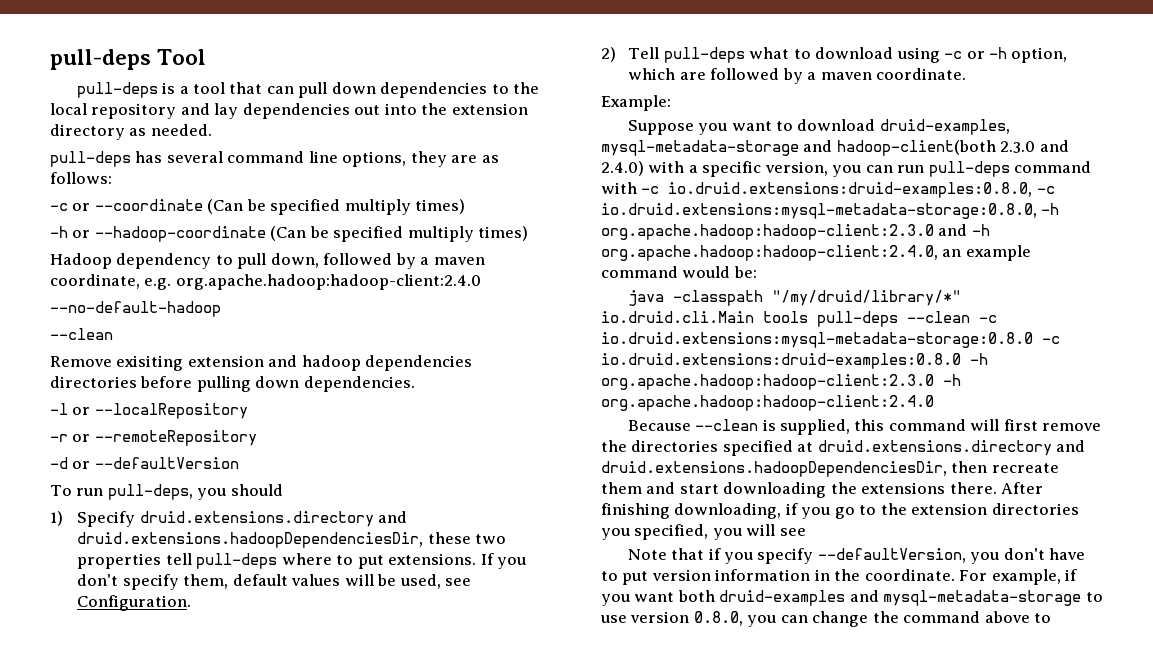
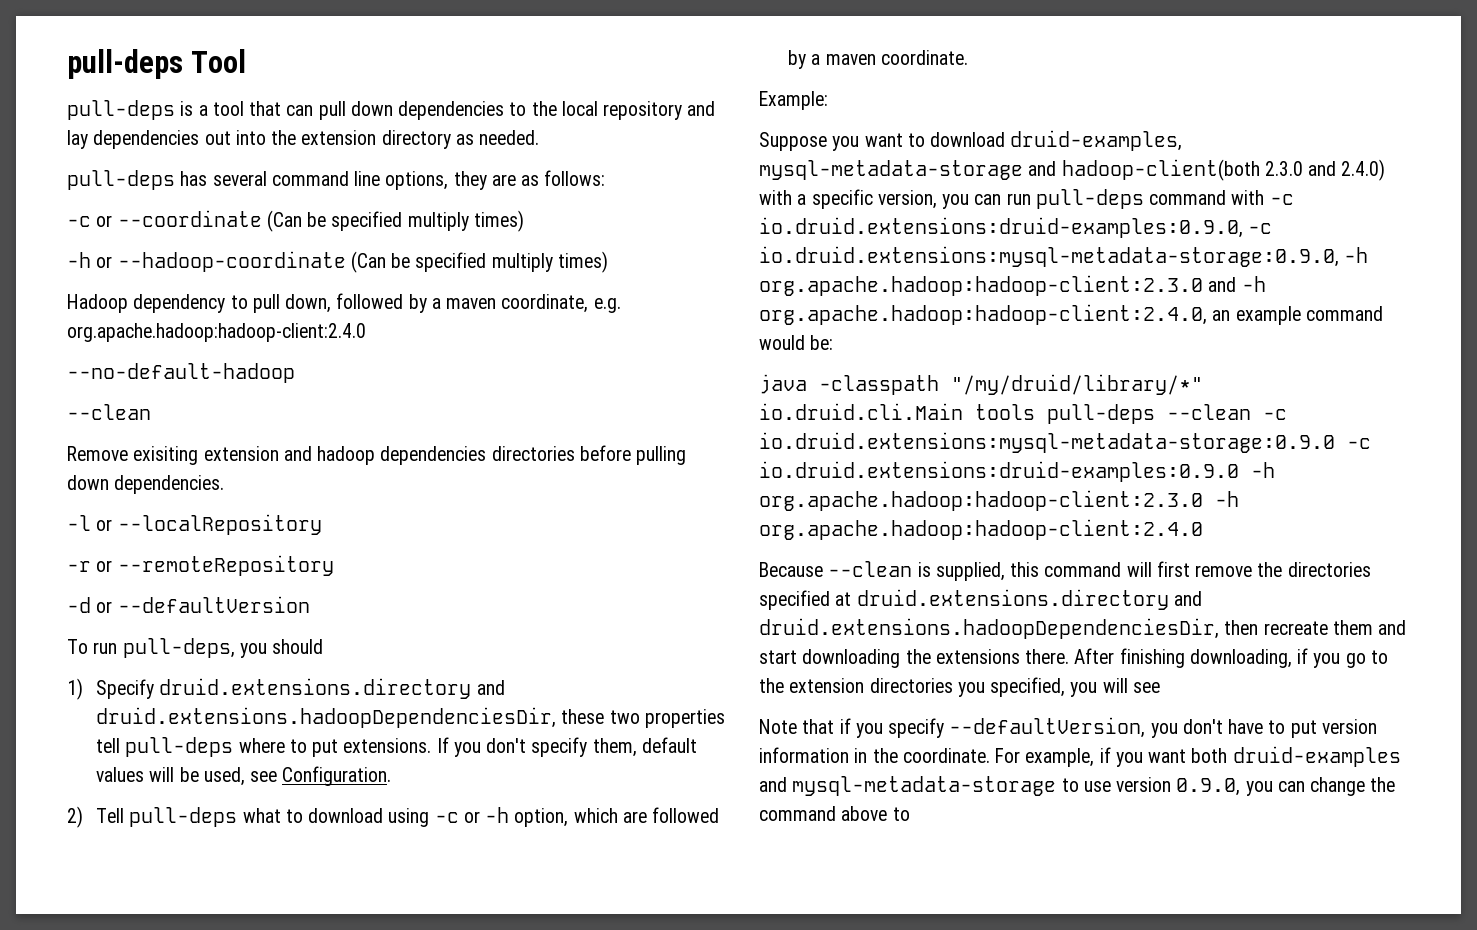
[668,182,1055,198] [601,203,1037,219] io.druid.extensions:druid-examples:0.8.0, -c io.druid.extensions:mysql-metadata-storage:0.8.0, -> [759,217,1273,238] [759,246,1339,267] io.druid.extensions:druid-examples:0.9.0, -c io.druid.extensions:mysql-metadata-storage:0.9.0,
[601,332,1060,348] [601,353,961,369] io.druid.extensions:mysql-metadata-storage:0.8.0 -c io.druid.extensions:druid-examples:0.8.0 -> [759,432,1371,453] [759,461,1239,482] io.druid.extensions:mysql-metadata-storage:0.9.0 -c io.druid.extensions:druid-examples:0.9.0
[693,611,743,626] 0.8.0, -> [1176,778,1241,796] 0.9.0,

